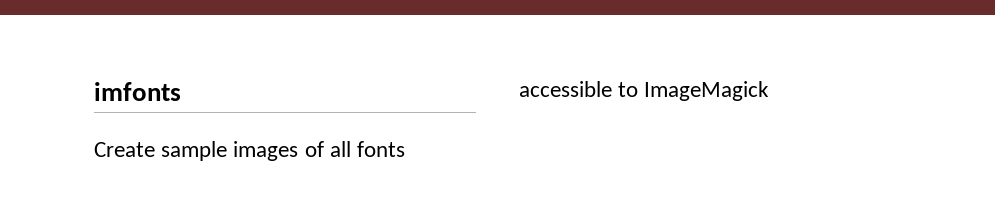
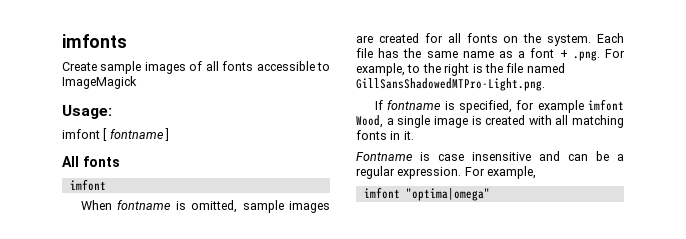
(770, 91) none -> [62,105,112,119] [62,128,170,141] [62,156,120,167] [69,179,106,191] [80,200,330,213] [356,33,624,46] [356,48,625,61] [356,63,565,76] [356,78,545,91] [374,99,624,113] [356,115,624,128] [356,130,414,140] [356,151,624,161] [356,166,537,179] [363,187,490,201] // Usage: // imfont [ fontname ] // All fonts // imfont // When fontname is omitted, sample images are created for all fonts on the system. Each file has the same name as a font + .png. For example, to the right is the file named GillSansShadowedMTPro-Light.png. // If fontname is specified, for example imfont Wood, a single image is created with all matching fonts in it. // Fontname is case insensitive and can be a regular expression. For example, // imfont "optima|omega"

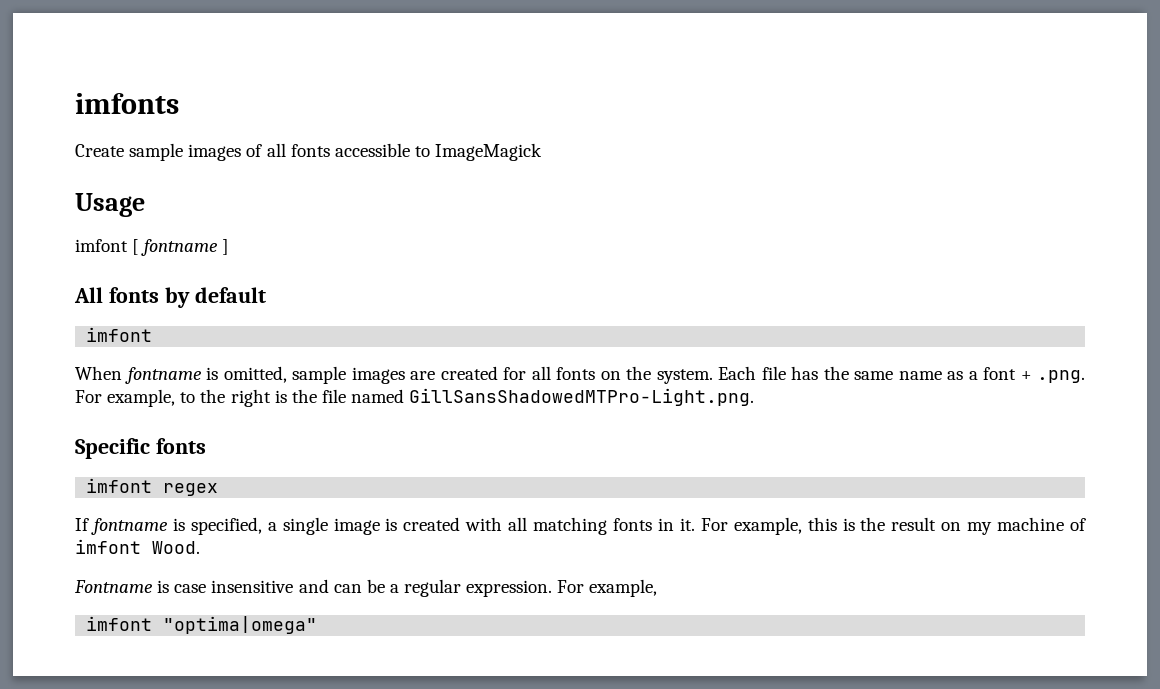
[62,105,112,119] Usage: -> [75,193,145,217] Usage
(120, 161) none -> [164,287,266,308] by default
(545, 84) none -> [75,438,206,459] [86,478,219,496] // Specific fonts // imfont regex
[516,99,624,113] [356,115,383,128] for example imfont Wood, -> (262, 526) none
(414, 135) none -> [700,517,1086,535] [75,539,200,554] For example, this is the result on my machine of imfont Wood.

